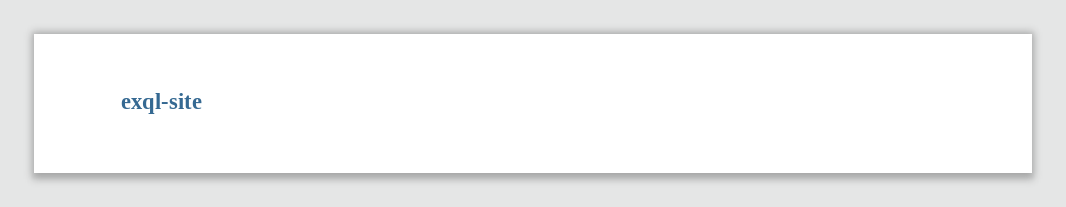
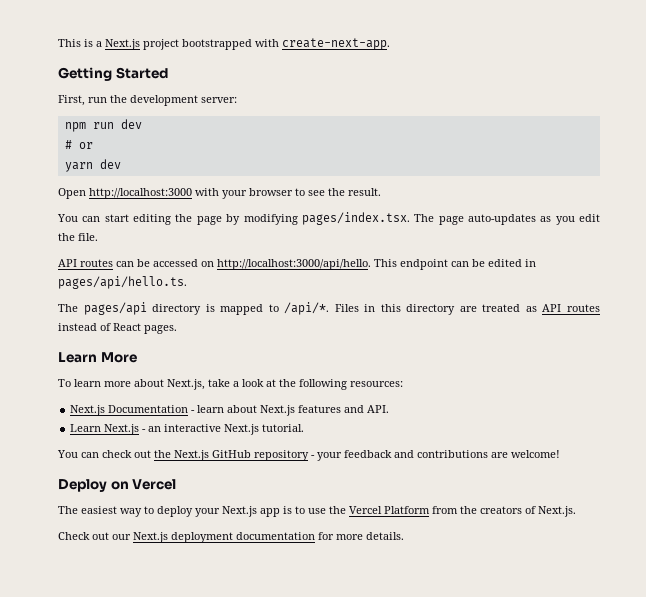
[121,93,202,114] exql-site -> [58,38,390,50] [58,67,168,81] [58,95,237,106] [64,119,142,132] [64,140,93,149] [64,159,121,172] [58,188,381,199] [57,212,600,225] [58,233,98,241] [58,259,536,270] [58,276,187,289] [58,302,601,315] [58,323,177,334] [58,352,137,363] [58,379,403,390] [70,405,390,416] [70,424,305,435] [57,450,560,461] [58,479,177,492] [58,506,576,517] [58,532,404,543] This is a Next.js project bootstrapped with create-next-app. // Getting Started // First, run the development server: // npm run dev // # or // yarn dev // Open http://localhost:3000 with your browser to see the result. // You can start editing the page by modifying pages/index.tsx. The page auto-updates as you edit the file. // API routes can be accessed on http://localhost:3000/api/hello. This endpoint can be edited in pages/api/hello.ts. // The pages/api directory is mapped to /api/*. Files in this directory are treated as API routes instead of React pages. // Learn More // To learn more about Next.js, take a look at the following resources: // Next.js Documentation - learn about Next.js features and API. // Learn Next.js - an interactive Next.js tutorial. // You can check out the Next.js GitHub repository - your feedback and contributions are welcome! // Deploy on Vercel // The easiest way to deploy your Next.js app is to use the Vercel Platform from the creators of Next.js. // Check out our Next.js deployment documentation for more details.

